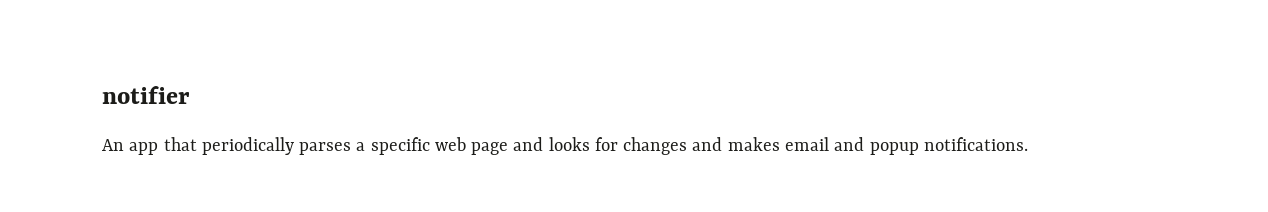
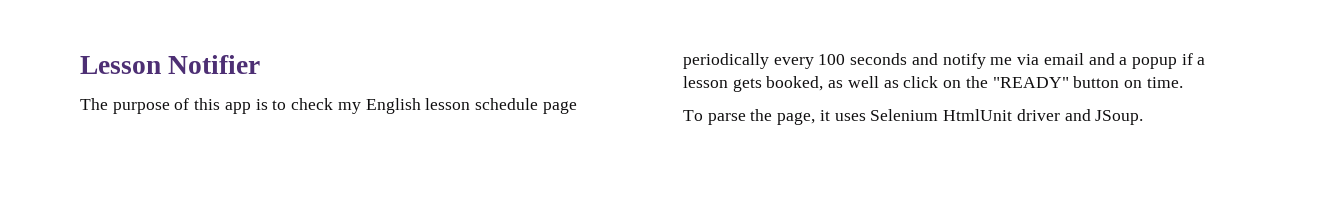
[102,86,190,104] [102,137,1028,155] notifier // An app that periodically parses a specific web page and looks for changes and makes email and popup notifications. -> [80,55,261,74] [80,98,577,114] [683,53,1206,69] [683,76,1183,92] [683,109,1144,125] Lesson Notifier // The purpose of this app is to check my English lesson schedule page periodically every 100 seconds and notify me via email and a popup if a lesson gets booked, as well as click on the "READY" button on time. // To parse the page, it uses Selenium HtmlUnit driver and JSoup.

